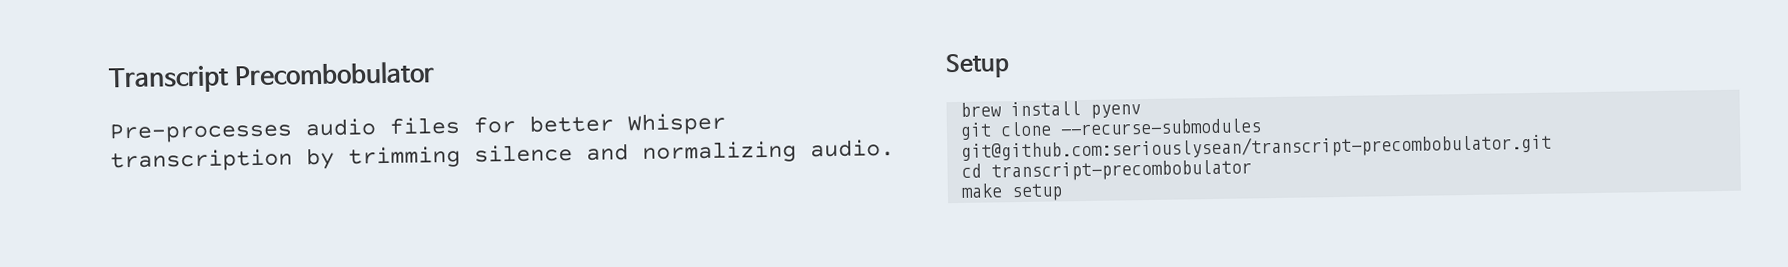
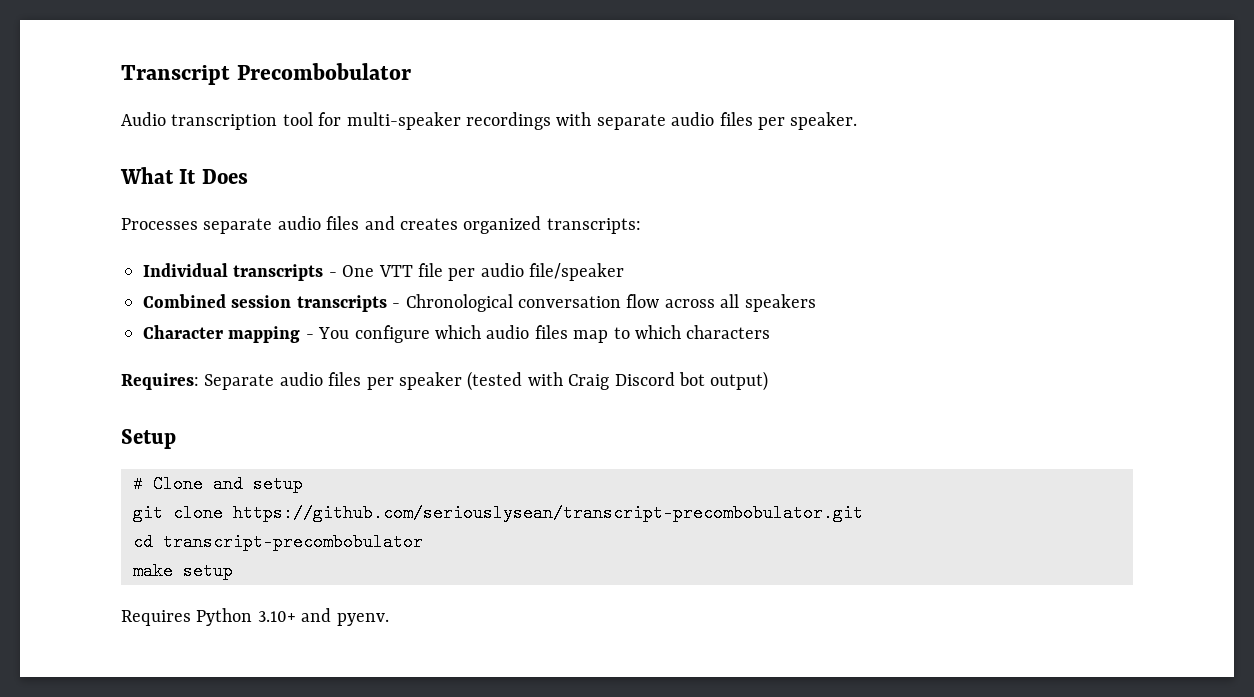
[109,112,726,144] [110,138,895,173] [945,53,1010,79] [960,101,1142,119] Pre-processes audio files for better Whisper transcription by trimming silence and normalizing audio. // Setup // brew install pyenv -> [121,112,858,130] [120,167,248,184] [121,216,641,234] [143,263,625,281] [143,294,816,312] [143,325,771,343] [121,371,769,391] [121,429,176,449] [133,475,303,493] Audio transcription tool for multi-speaker recordings with separate audio files per speaker. // What It Does // Processes separate audio files and creates organized transcripts: // Individual transcripts - One VTT file per audio file/speaker // Combined session transcripts - Chronological conversation flow across all speakers // Character mapping - You configure which audio files map to which characters // Requires: Separate audio files per speaker (tested with Craig Discord bot output) // Setup // # Clone and setup
[1060,118,1263,136] [961,132,1553,162] --recurse-submodules git@github.com:seriouslysean/transcript-precombobulator.git -> [233,504,863,522] https://github.com/seriouslysean/transcript-precombobulator.git
(1064, 192) none -> [121,608,389,626] // Requires Python 3.10+ and pyenv.

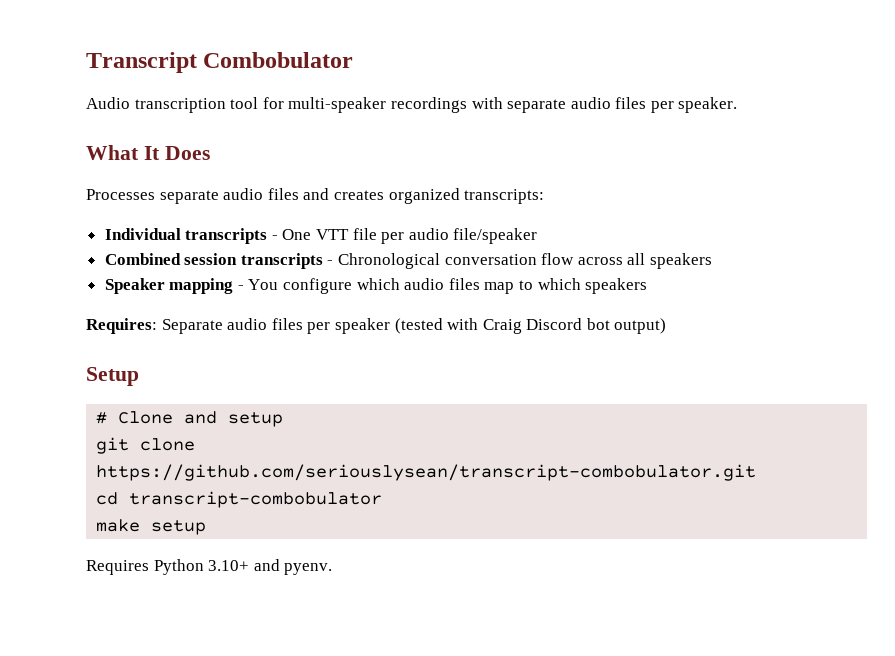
[236,63,411,80] Precombobulator -> [203,52,354,68] Combobulator
[143,325,223,339] Character -> [104,278,165,294] Speaker
[686,325,771,339] characters -> [585,278,648,294] speakers
[233,504,863,522] https://github.com/seriouslysean/transcript-precombobulator.git -> [96,464,757,481] https://github.com/seriouslysean/transcript-combobulator.git
[163,533,423,551] transcript-precombobulator -> [129,491,383,508] transcript-combobulator

